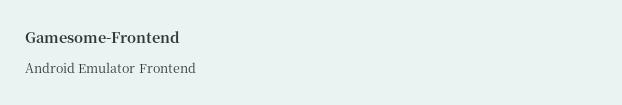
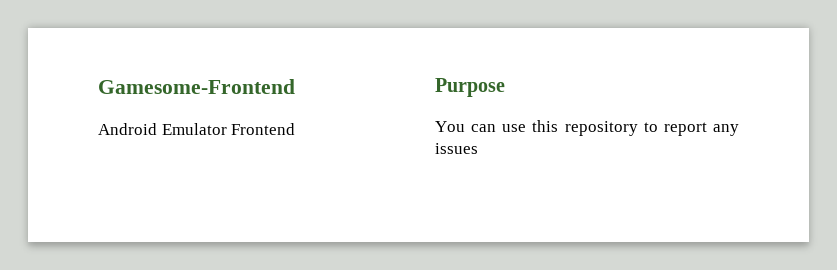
(196, 67) none -> [435,78,505,97] [435,120,739,136] [435,143,478,154] // Purpose // You can use this repository to report any issues

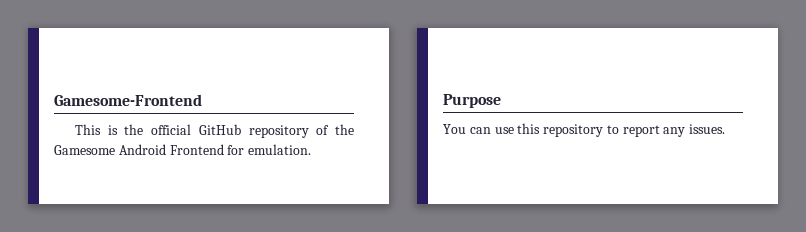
[98,123,227,135] Android Emulator -> [74,124,354,138] [54,144,166,155] This is the official GitHub repository of the Gamesome Android
(296, 129) none -> [227,144,312,155] for emulation.
[435,143,478,154] issues -> [689,124,726,134] issues.

